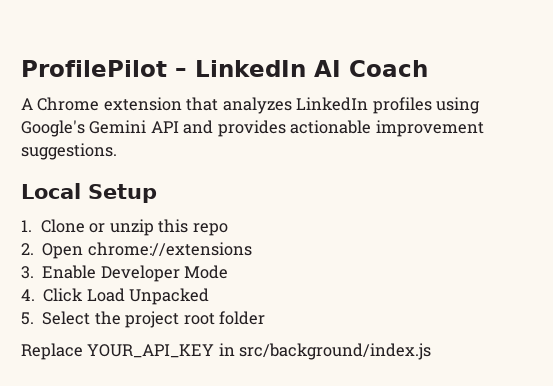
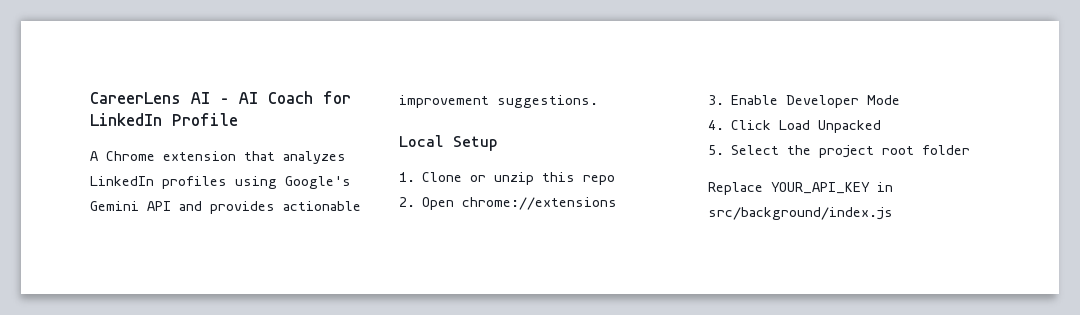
[21,60,306,77] ProfilePilot – LinkedIn -> [90,92,229,104] CareerLens AI –
(428, 68) none -> [323,91,351,104] [90,113,238,126] for LinkedIn Profile

